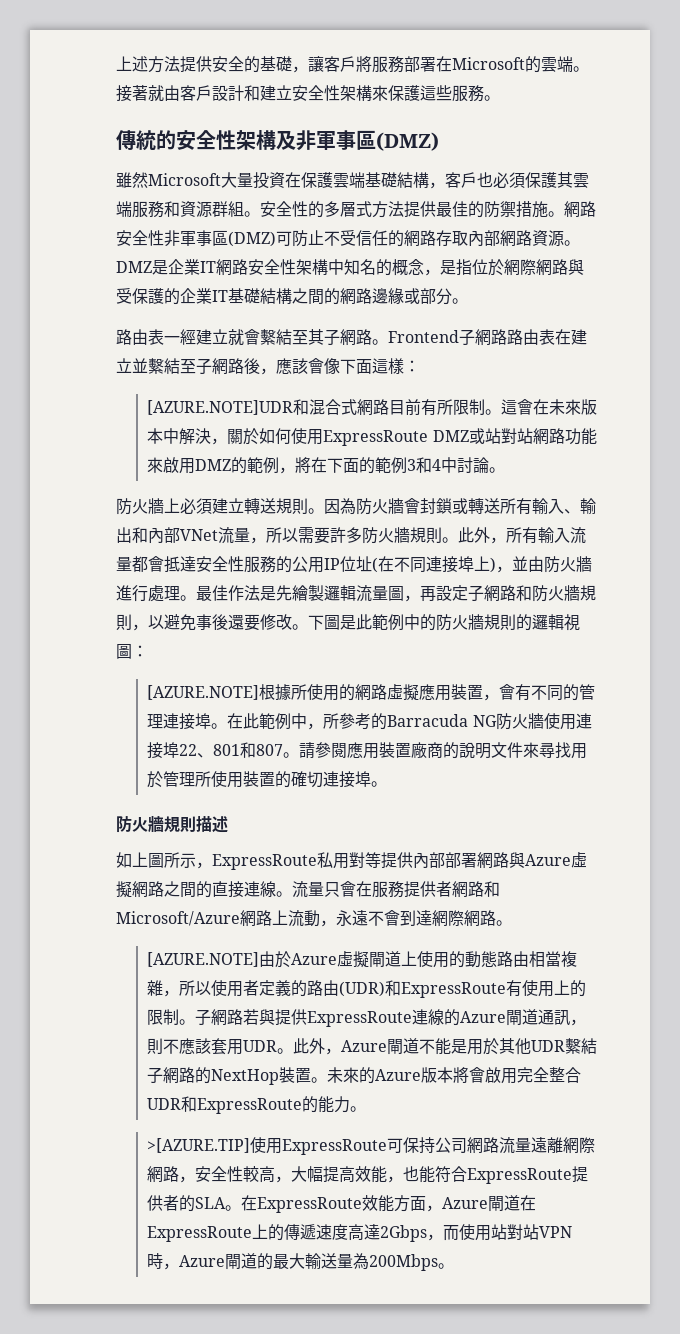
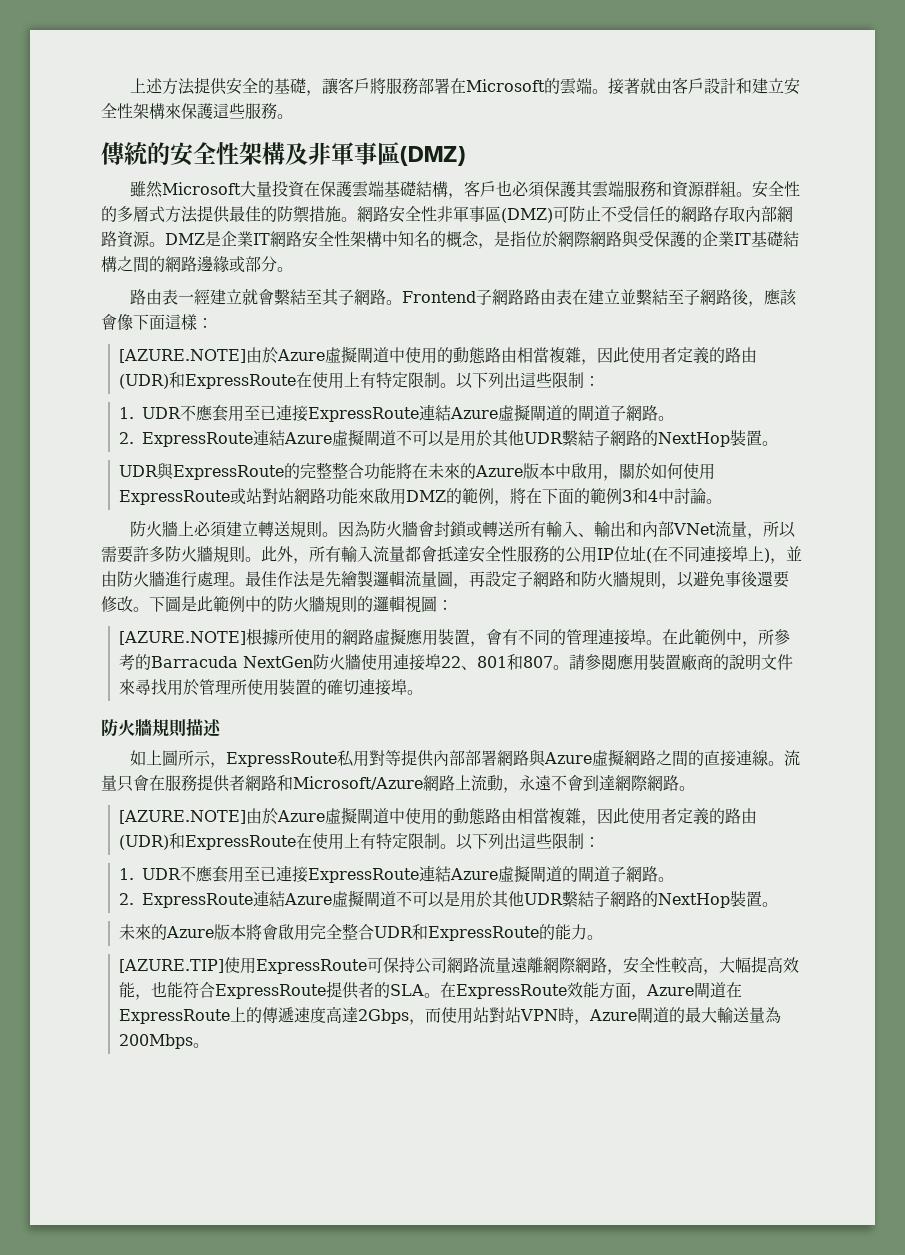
[147,399,598,416] [147,428,212,445] [AZURE.NOTE]UDR和混合式網路目前有所限制。這會在未來版本中解決 -> [118,346,757,365] [118,372,600,389] [118,404,674,422] [118,429,778,447] [118,462,603,480] [AZURE.NOTE]由於Azure虛擬閘道中使用的動態路由相當複雜，因此使用者定義的路由(UDR)和ExpressRoute在使用上有特定限制。以下列出這些限制： // 1. UDR不應套用至已連接ExpressRoute連結Azure虛擬閘道的閘道子網路。 // 2. ExpressRoute連結Azure虛擬閘道不可以是用於其他UDR繫結子網路的NextHop裝置。 // UDR與ExpressRoute的完整整合功能將在未來的Azure版本中啟用
[432,430,469,442] DMZ -> (230, 497) none
[472,715,497,727] NG -> [242,656,313,668] NextGen
[401,951,578,968] [147,980,587,998] [147,1009,587,1027] [147,1038,598,1055] [147,1067,328,1085] 上使用的動態路由相當複雜，所以使用者定義的路由(UDR)和ExpressRoute有使用上的限制。子網路若與提供ExpressRoute連線的Azure閘道通訊，則不應該套用UDR。此外，Azure閘道不能是用於其他UDR繫結子網路的NextHop裝置。 -> [388,808,757,826] [118,833,600,850] [118,865,674,883] [118,890,778,908] 中使用的動態路由相當複雜，因此使用者定義的路由(UDR)和ExpressRoute在使用上有特定限制。以下列出這些限制： // 1. UDR不應套用至已連接ExpressRoute連結Azure虛擬閘道的閘道子網路。 // 2. ExpressRoute連結Azure虛擬閘道不可以是用於其他UDR繫結子網路的NextHop裝置。 //
[147,1138,251,1153] >[AZURE.TIP] -> [118,959,224,973] [AZURE.TIP]

